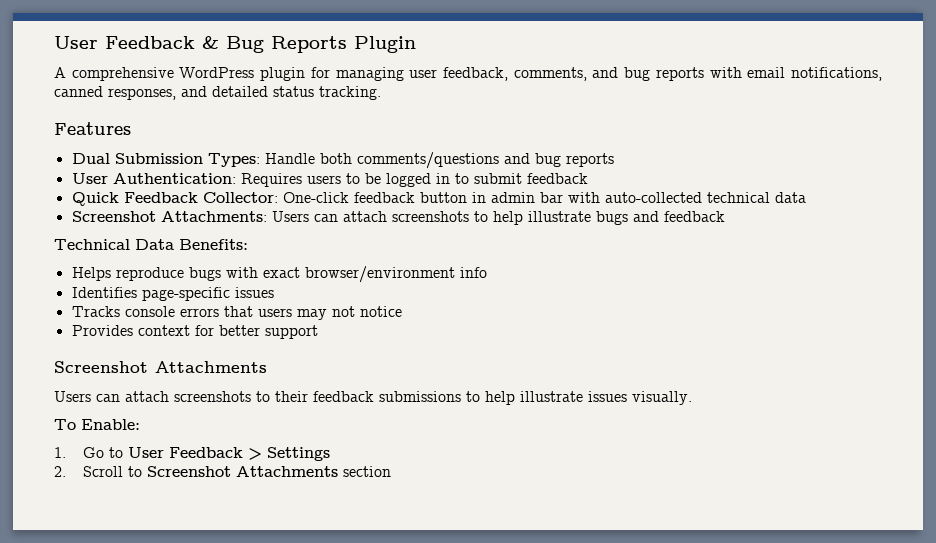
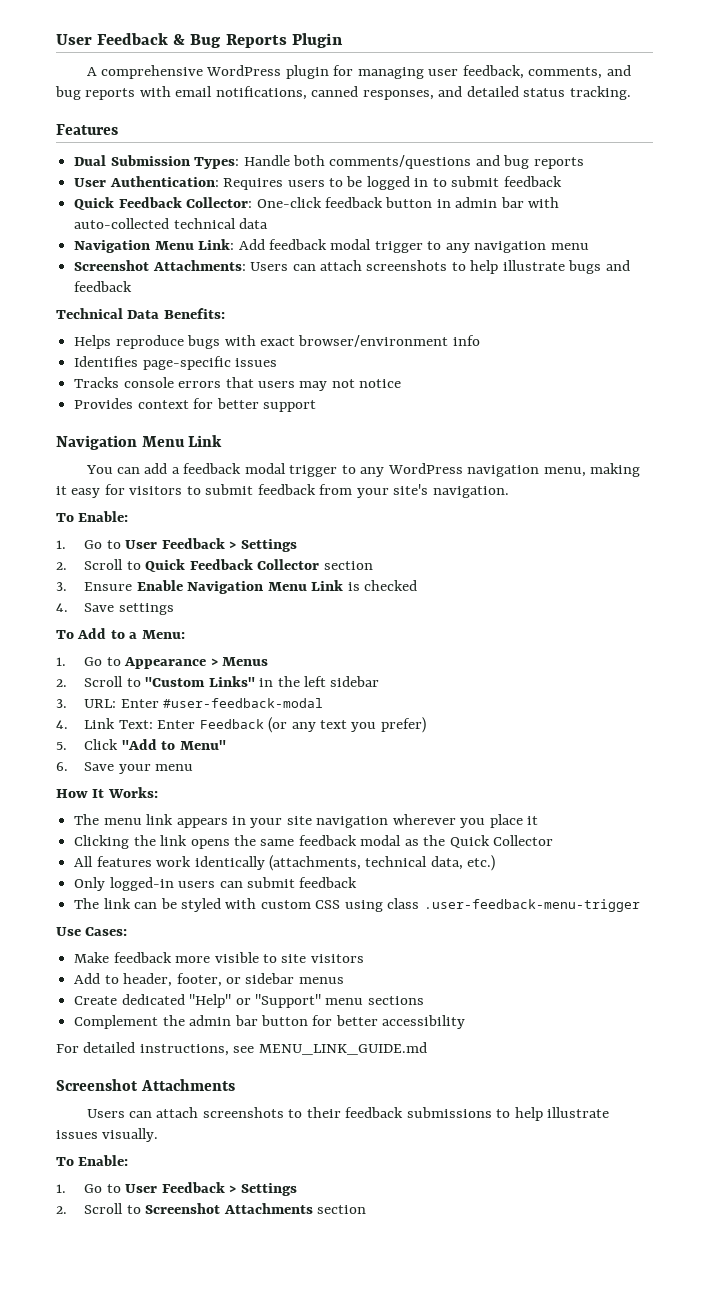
(806, 197) none -> [74,239,589,253] // Navigation Menu Link: Add feedback modal trigger to any navigation menu
(318, 332) none -> [56,435,223,450] [85,463,641,477] [56,484,509,498] [56,511,129,522] [56,538,297,552] [56,559,373,572] [56,580,418,594] [56,603,174,615] [56,628,185,639] [56,657,269,669] [56,676,380,687] [56,698,324,708] [56,717,426,733] [56,739,226,750] [56,762,194,774] [56,787,158,798] [74,814,539,828] [74,835,554,849] [74,855,496,871] [74,877,358,891] [74,898,640,912] [56,927,128,936] [74,952,364,963] [74,973,344,987] [74,994,424,1008] [74,1015,466,1029] [56,1042,427,1056] // Navigation Menu Link // You can add a feedback modal trigger to any WordPress navigation menu, making it easy for visitors to submit feedback from your site's navigation. // To Enable: // 1. Go to User Feedback > Settings // 2. Scroll to Quick Feedback Collector section // 3. Ensure Enable Navigation Menu Link is checked // 4. Save settings // To Add to a Menu: // 1. Go to Appearance > Menus // 2. Scroll to "Custom Links" in the left sidebar // 3. URL: Enter #user-feedback-modal // 4. Link Text: Enter Feedback (or any text you prefer) // 5. Click "Add to Menu" // 6. Save your menu // How It Works: // The menu link appears in your site navigation wherever you place it // Clicking the link opens the same feedback modal as the Quick Collector // All features work identically (attachments, technical data, etc.) // Only logged-in users can submit feedback // The link can be styled with custom CSS using class .user-feedback-menu-trigger // Use Cases: // Make feedback more visible to site visitors // Add to header, footer, or sidebar menus // Create dedicated "Help" or "Support" menu sections // Complement the admin bar button for better accessibility // For detailed instructions, see MENU_LINK_GUIDE.md

